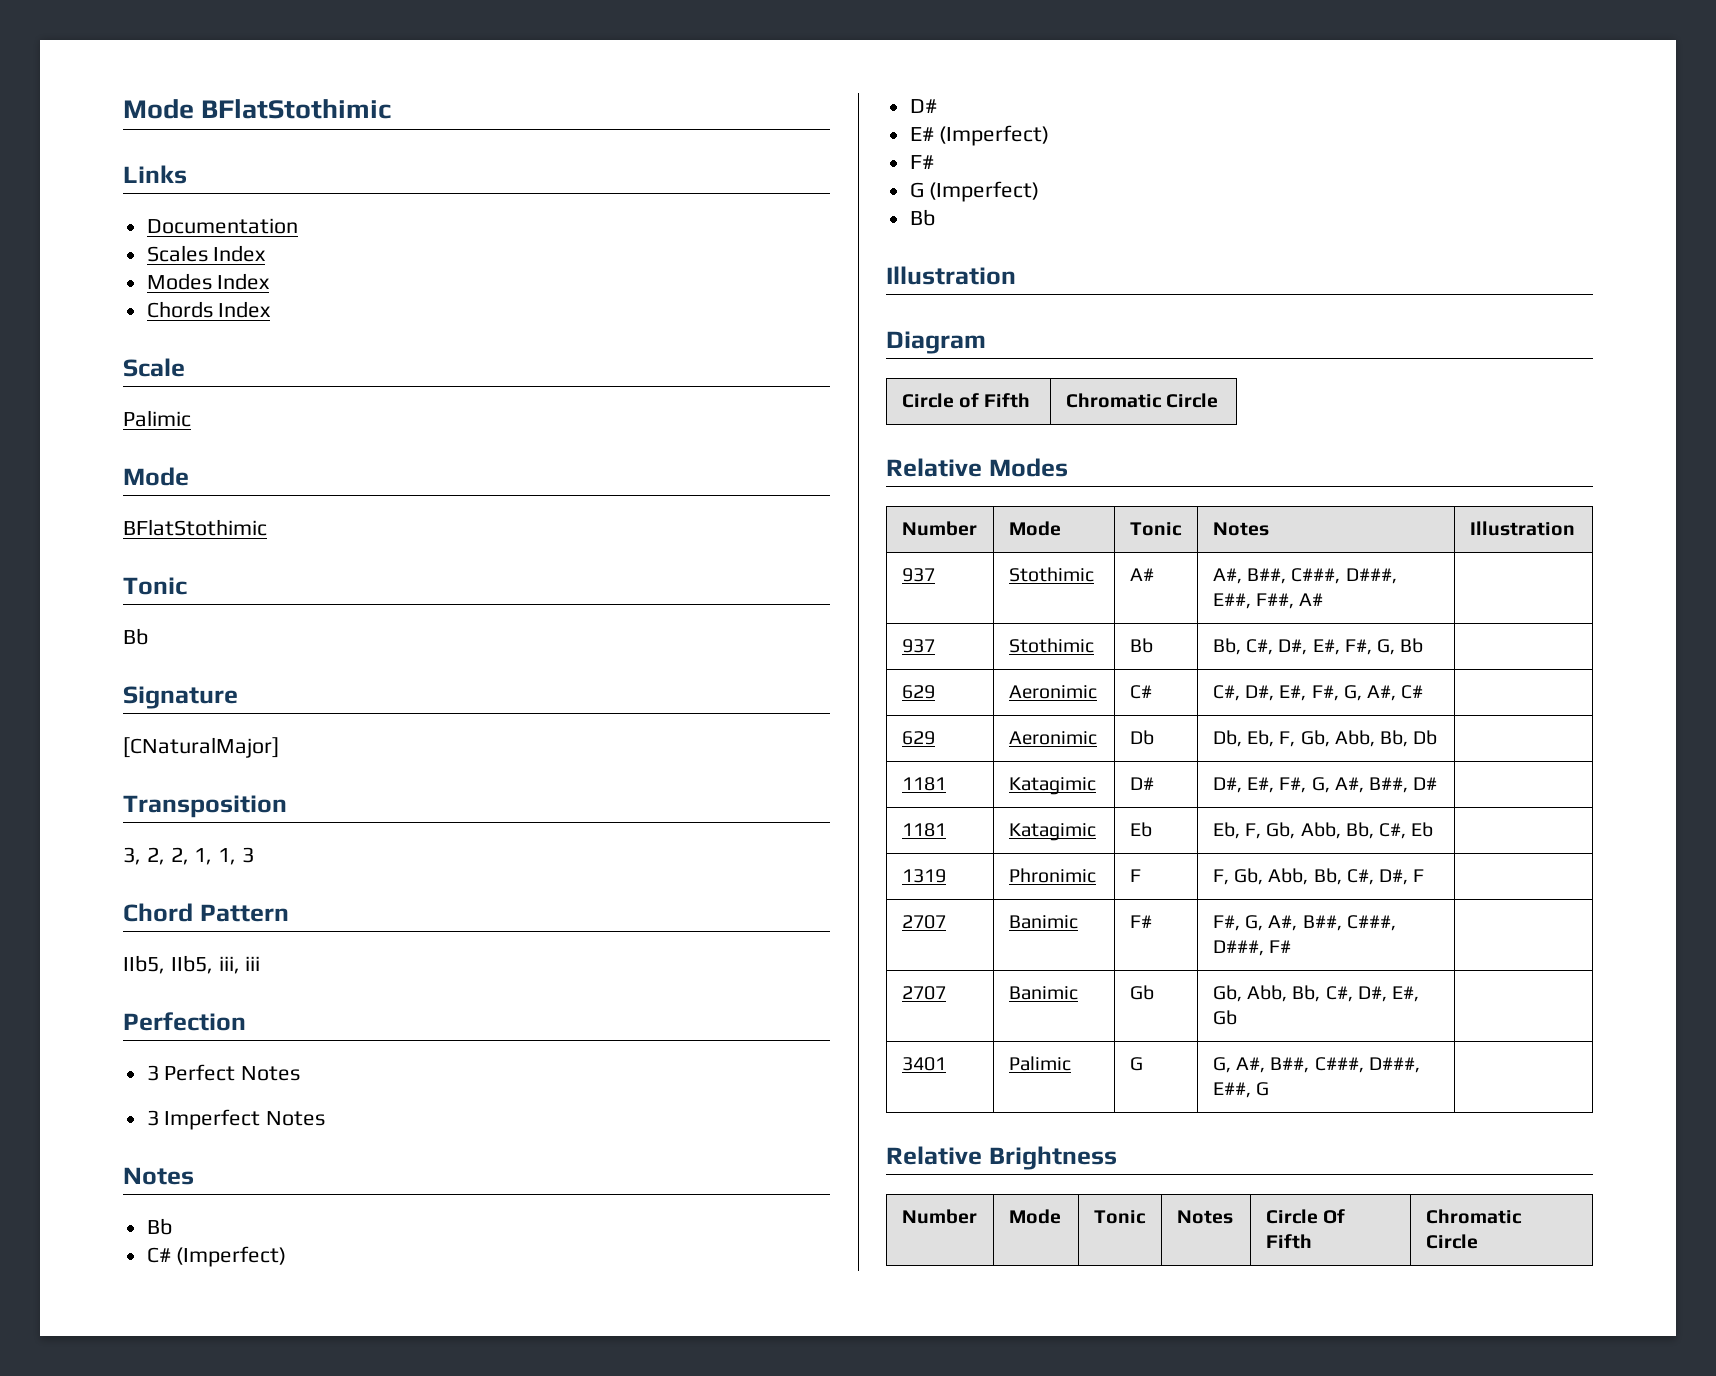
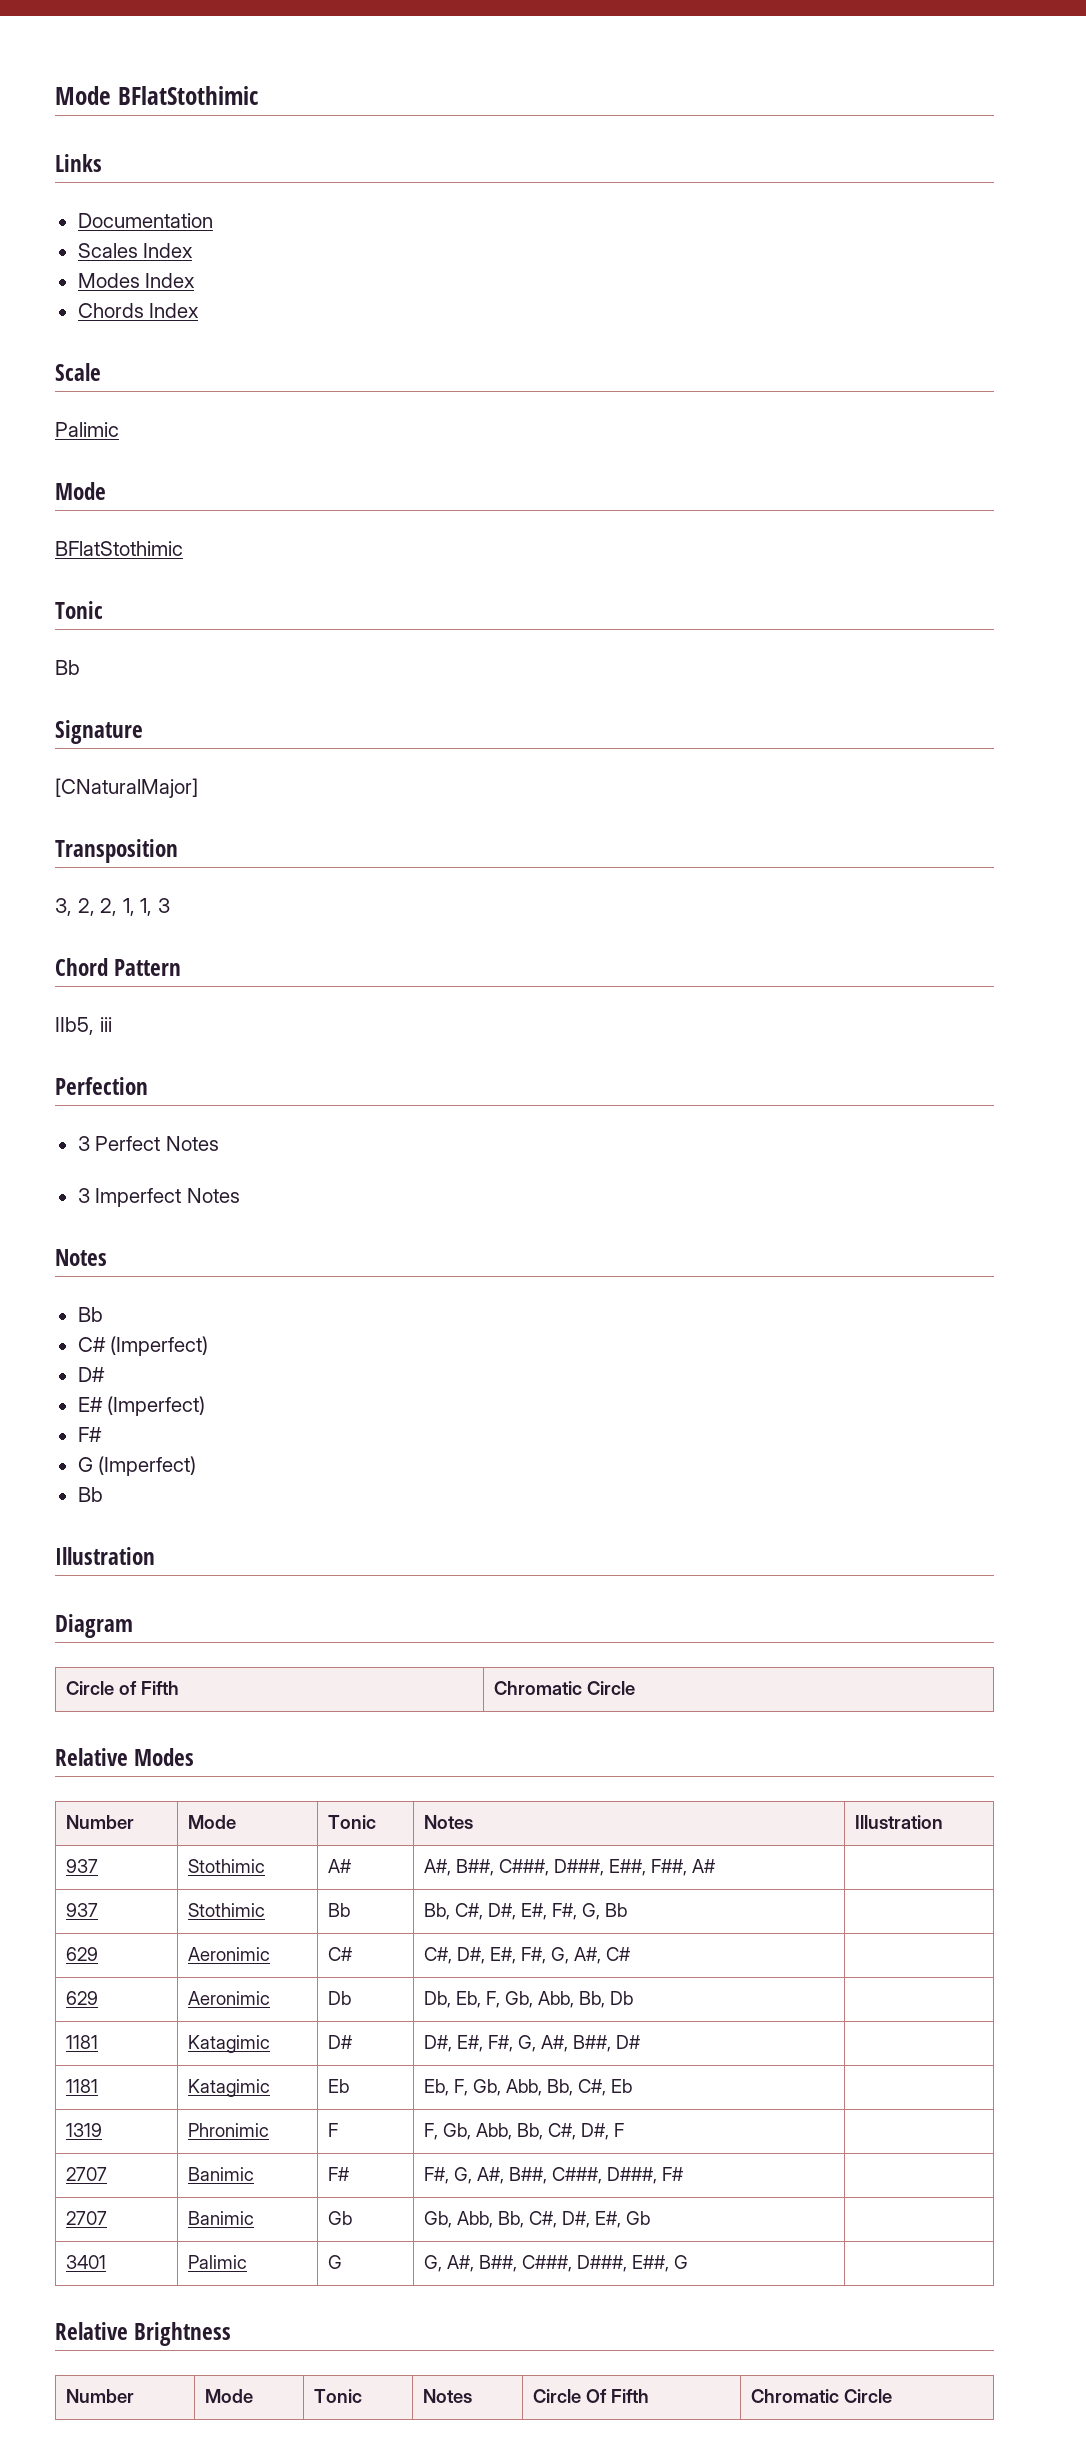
[170,955,240,974] IIb5, iii, -> (94, 1026) none

